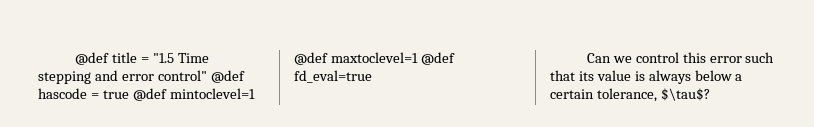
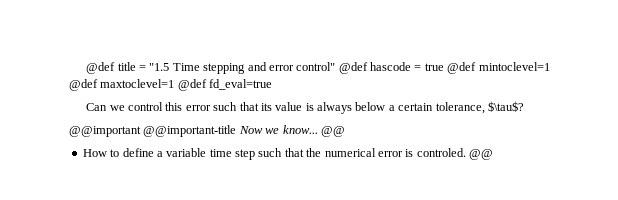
(710, 94) none -> [69,125,345,137] [82,148,493,160] // @@important @@important-title Now we know... @@ // How to define a variable time step such that the numerical error is controled. @@

